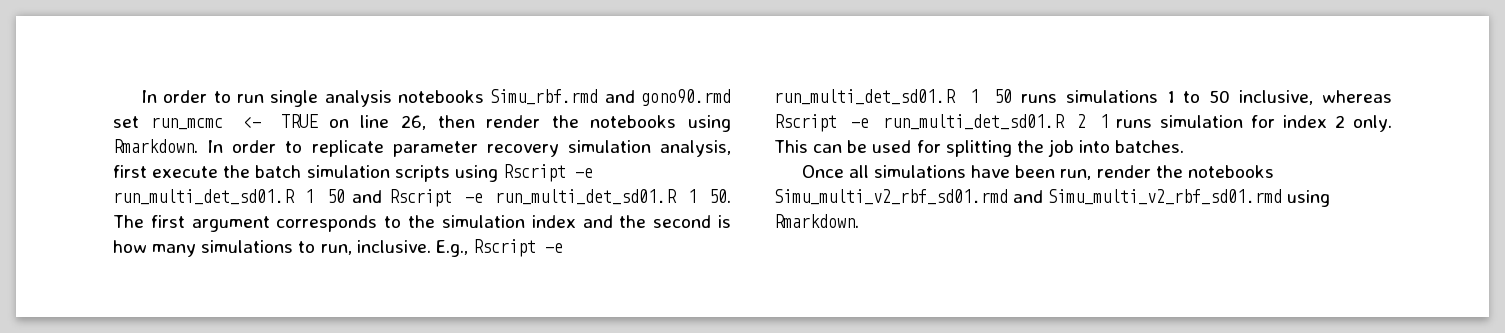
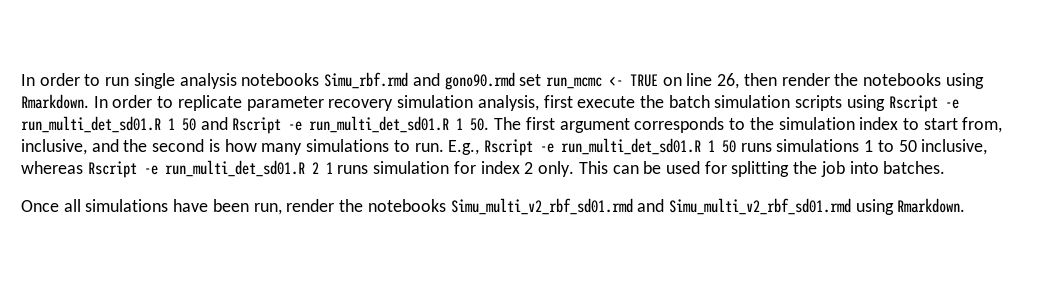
(576, 221) none -> [902,117,1003,133] [21,139,87,155] to start from, inclusive,
[320,240,431,255] run, inclusive. -> [414,143,444,152] run.

